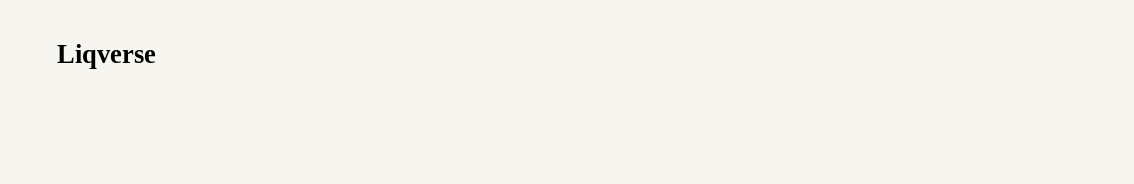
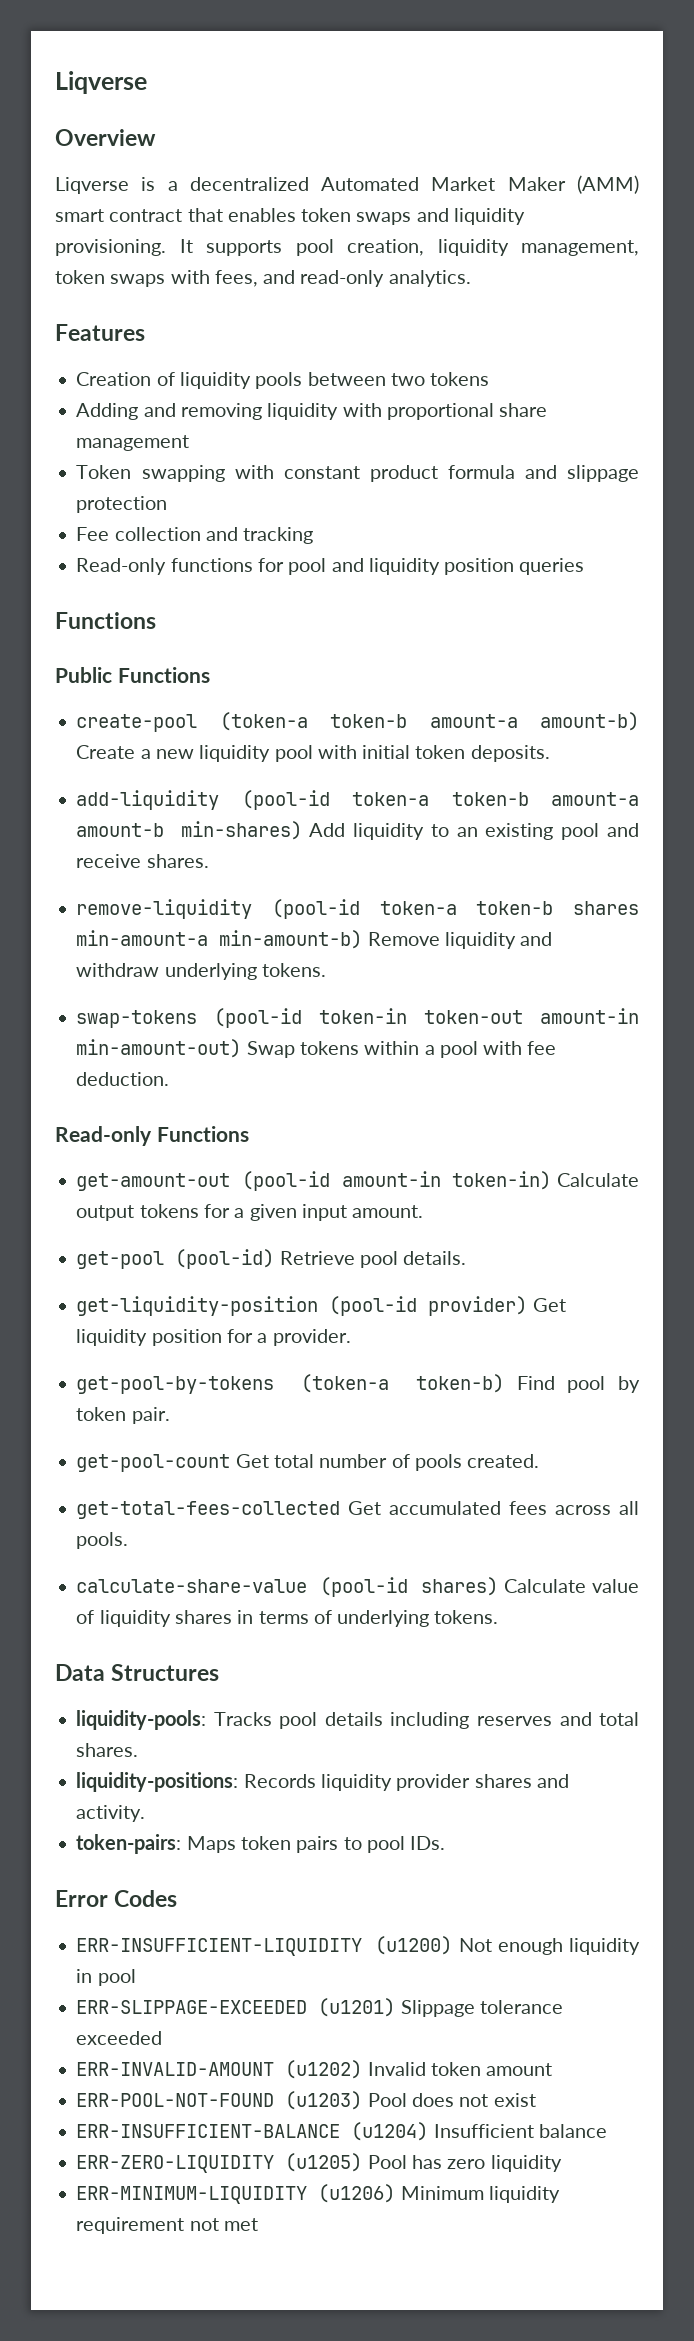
[57,44,156,69] Liqverse -> [55,71,147,94] [55,129,156,146] [55,175,639,194] [55,208,525,225] [55,239,639,256] [55,270,471,287] [55,324,145,341] [76,372,490,389] [76,403,548,420] [76,435,190,451] [76,465,639,482] [76,496,168,513] [76,527,314,544] [76,558,585,575] [55,612,156,629] [55,667,210,683] [76,712,639,732] [76,745,550,762] [76,790,639,810] [76,821,639,840] [76,854,209,868] [76,899,639,919] [76,930,553,949] [76,963,326,980] [76,1008,639,1028] [76,1039,557,1058] [76,1072,170,1086] [55,1126,249,1146] [76,1171,639,1191] [76,1204,424,1221] [76,1249,467,1269] [76,1296,566,1316] [76,1329,351,1346] [76,1374,640,1394] [76,1407,170,1424] [76,1454,540,1472] [76,1501,639,1519] [76,1532,129,1549] [76,1577,639,1597] [76,1610,499,1627] [55,1664,220,1681] [76,1710,639,1730] [76,1743,139,1757] [76,1772,569,1792] [76,1805,146,1822] [76,1834,446,1854] [55,1890,178,1907] [76,1936,640,1956] [76,1969,136,1986] [76,1998,563,2017] [76,2031,163,2045] [76,2060,553,2079] [76,2091,536,2110] [76,2122,607,2141] [76,2153,562,2173] [76,2184,560,2204] [76,2217,258,2234] Liqverse // Overview // Liqverse is a decentralized Automated Market Maker (AMM) smart contract that enables token swaps and liquidity provisioning. It supports pool creation, liquidity management, token swaps with fees, and read-only analytics. // Features // Creation of liquidity pools between two tokens // Adding and removing liquidity with proportional share management // Token swapping with constant product formula and slippage protection // Fee collection and tracking // Read-only functions for pool and liquidity position queries // Functions // Public Functions // create-pool (token-a token-b amount-a amount-b) Create a new liquidity pool with initial token deposits. // add-liquidity (pool-id token-a token-b amount-a amount-b min-shares) Add liquidity to an existing pool and receive shares. // remove-liquidity (pool-id token-a token-b shares min-amount-a min-amount-b) Remove liquidity and withdraw underlying tokens. // swap-tokens (pool-id token-in token-out amount-in min-amount-out) Swap tokens within a pool with fee deduction. // Read-only Functions // get-amount-out (pool-id amount-in token-in) Calculate output tokens for a given input amount. // get-pool (pool-id) Retrieve pool details. // get-liquidity-position (pool-id provider) Get liquidity position for a provider. // get-pool-by-tokens (token-a token-b) Find pool by token pair. // get-pool-count Get total number of pools created. // get-total-fees-collected Get accumulated fees across all pools. // calculate-share-value (pool-id shares) Calculate value of liquidity shares in terms of underlying tokens. // Data Structures // liquidity-pools: Tracks pool details including reserves and total shares. // liquidity-positions: Records liquidity provider shares and activity. // token-pairs: Maps token pairs to pool IDs. // Error Codes // ERR-INSUFFICIENT-LIQUIDITY (u1200) Not enough liquidity in pool // ERR-SLIPPAGE-EXCEEDED (u1201) Slippage tolerance exceeded // ERR-INVALID-AMOUNT (u1202) Invalid token amount // ERR-POOL-NOT-FOUND (u1203) Pool does not exist // ERR-INSUFFICIENT-BALANCE (u1204) Insufficient balance // ERR-ZERO-LIQUIDITY (u1205) Pool has zero liquidity // ERR-MINIMUM-LIQUIDITY (u1206) Minimum liquidity requirement not met

